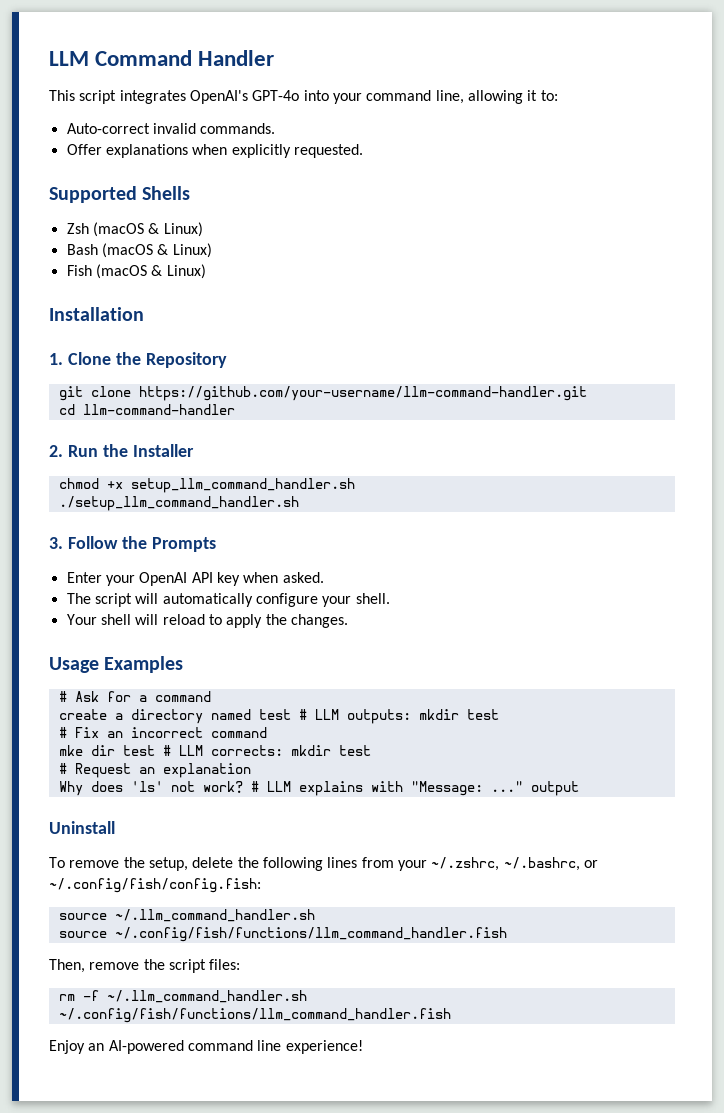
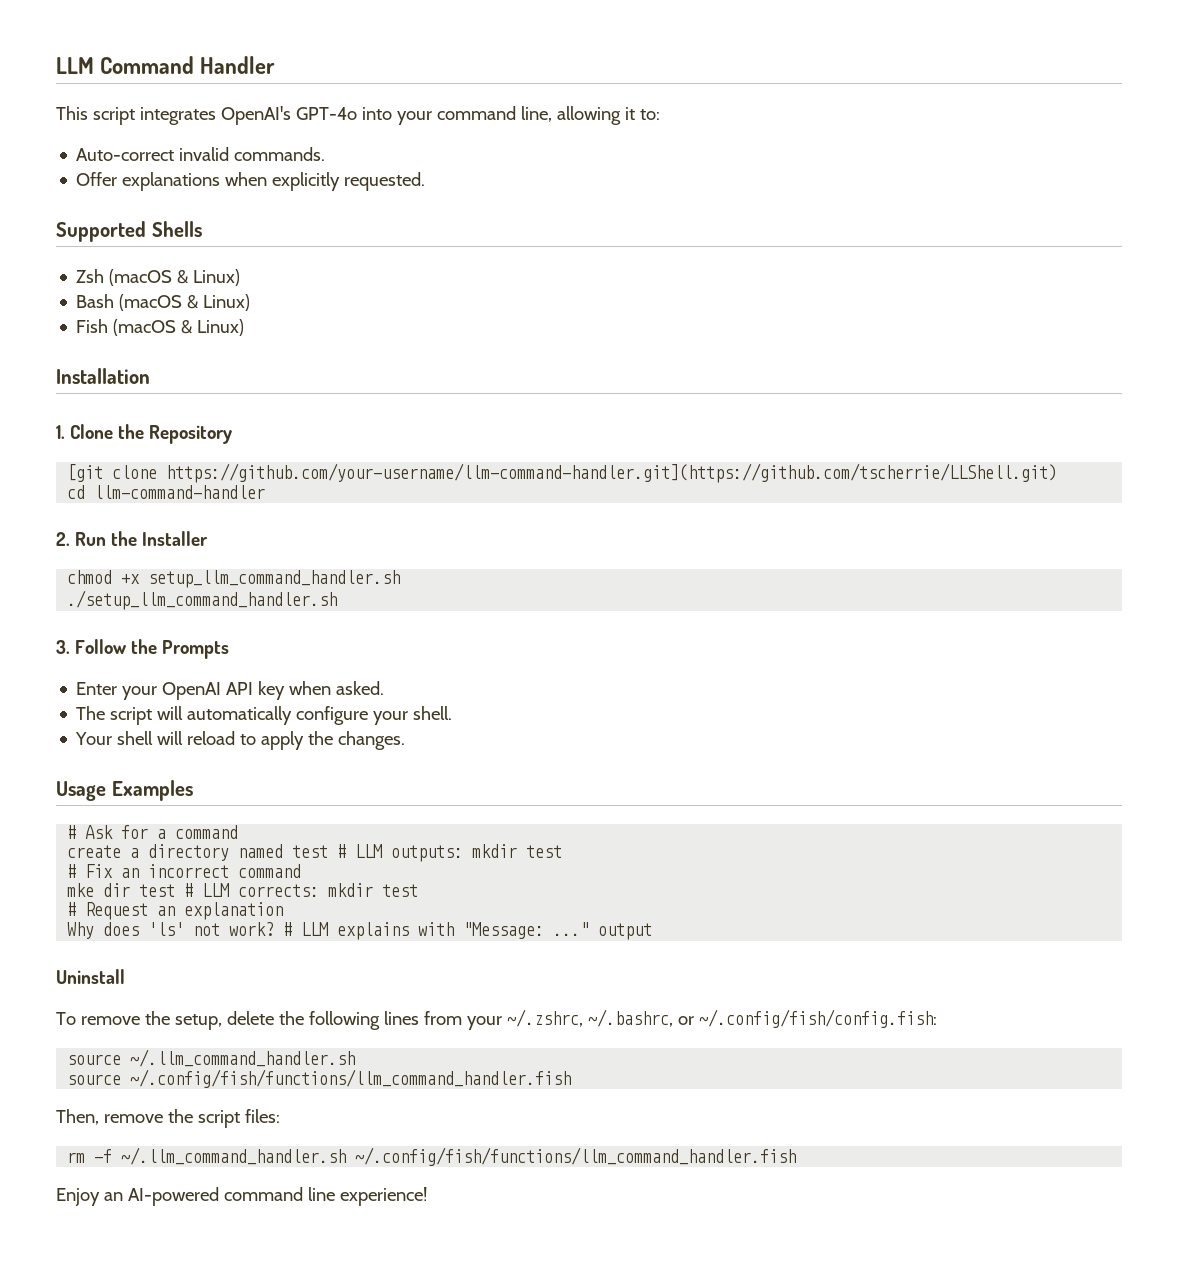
[58,386,587,401] git clone https://github.com/your-username/llm-command-handler.git -> [67,463,1058,483] [git clone https://github.com/your-username/llm-command-handler.git](https://github.com/tscherrie/LLShell.git)

